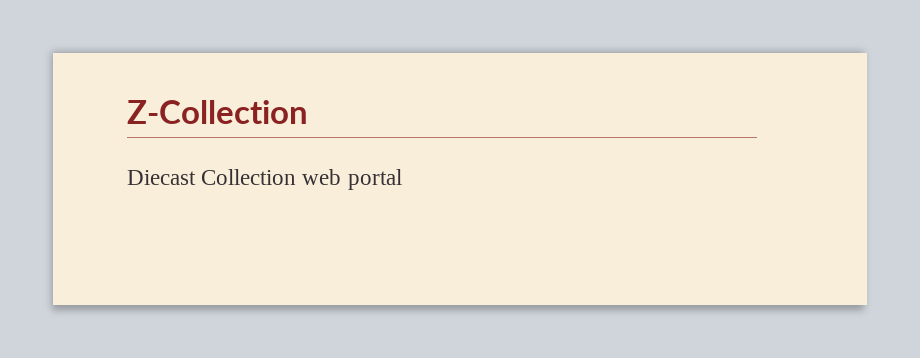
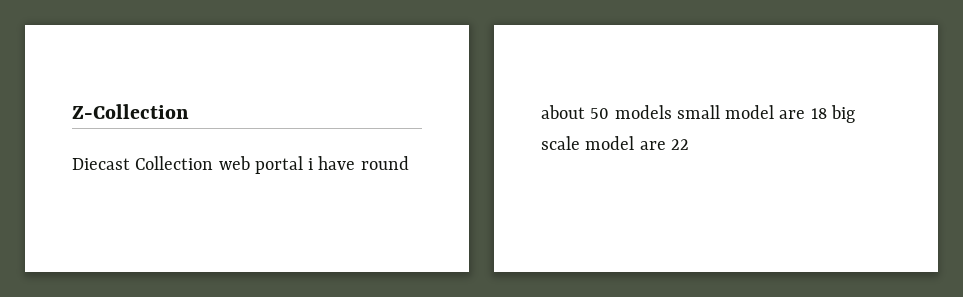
(402, 179) none -> [308,156,409,170] [541,105,855,123] [541,136,689,150] i have round about 50 models small model are 18 big scale model are 22

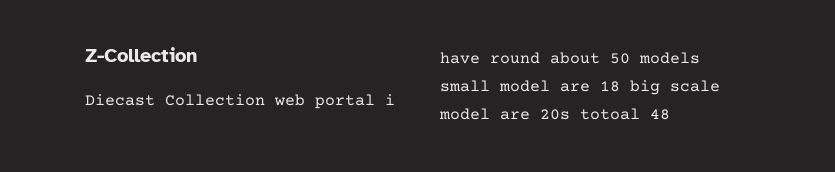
[670,139,689,150] 22 -> [540,108,670,120] 20s totoal 48

